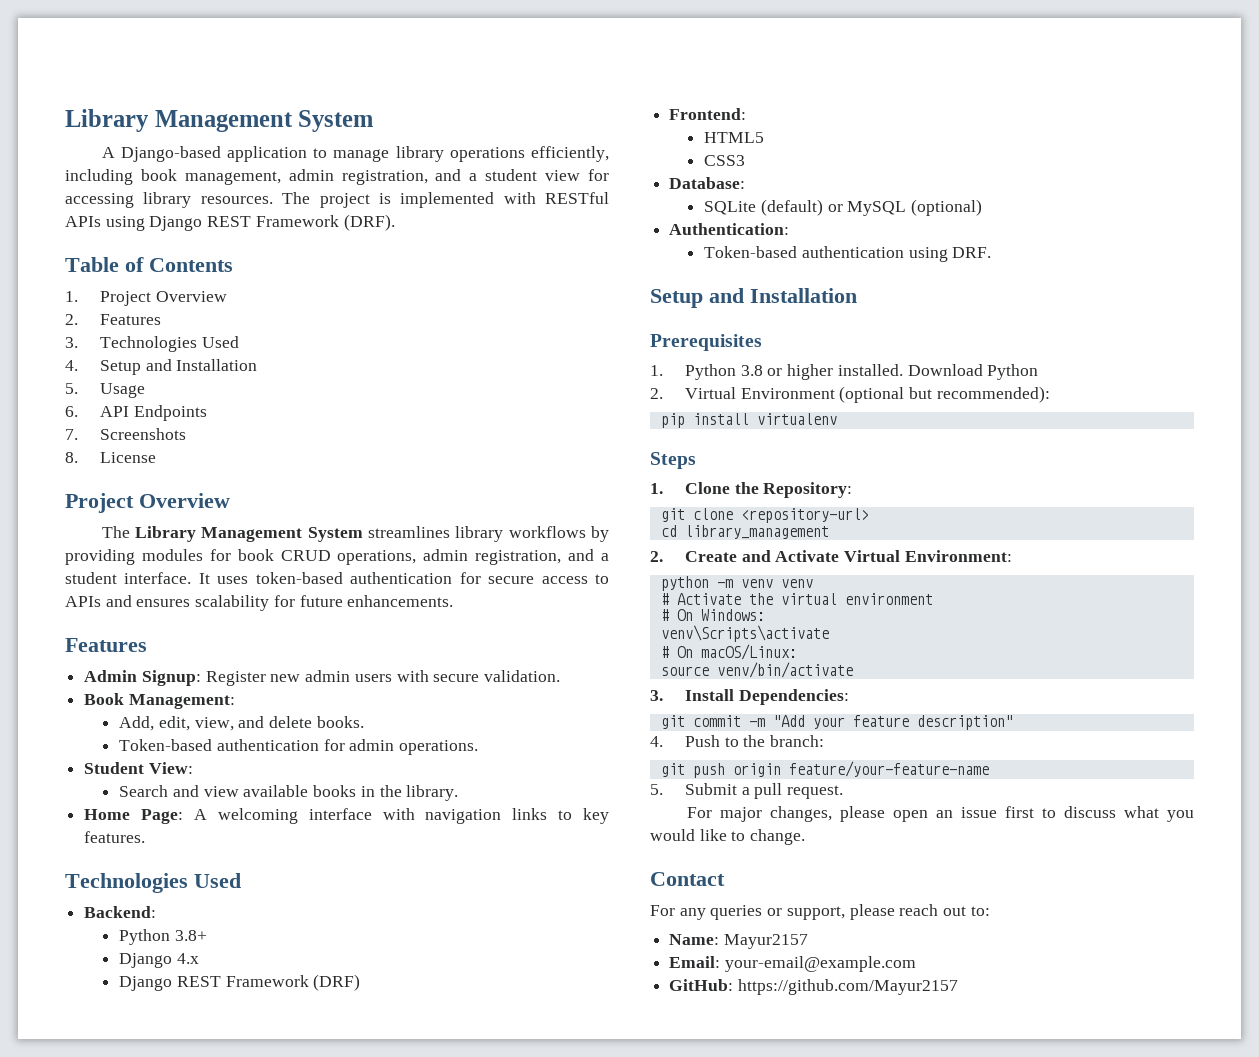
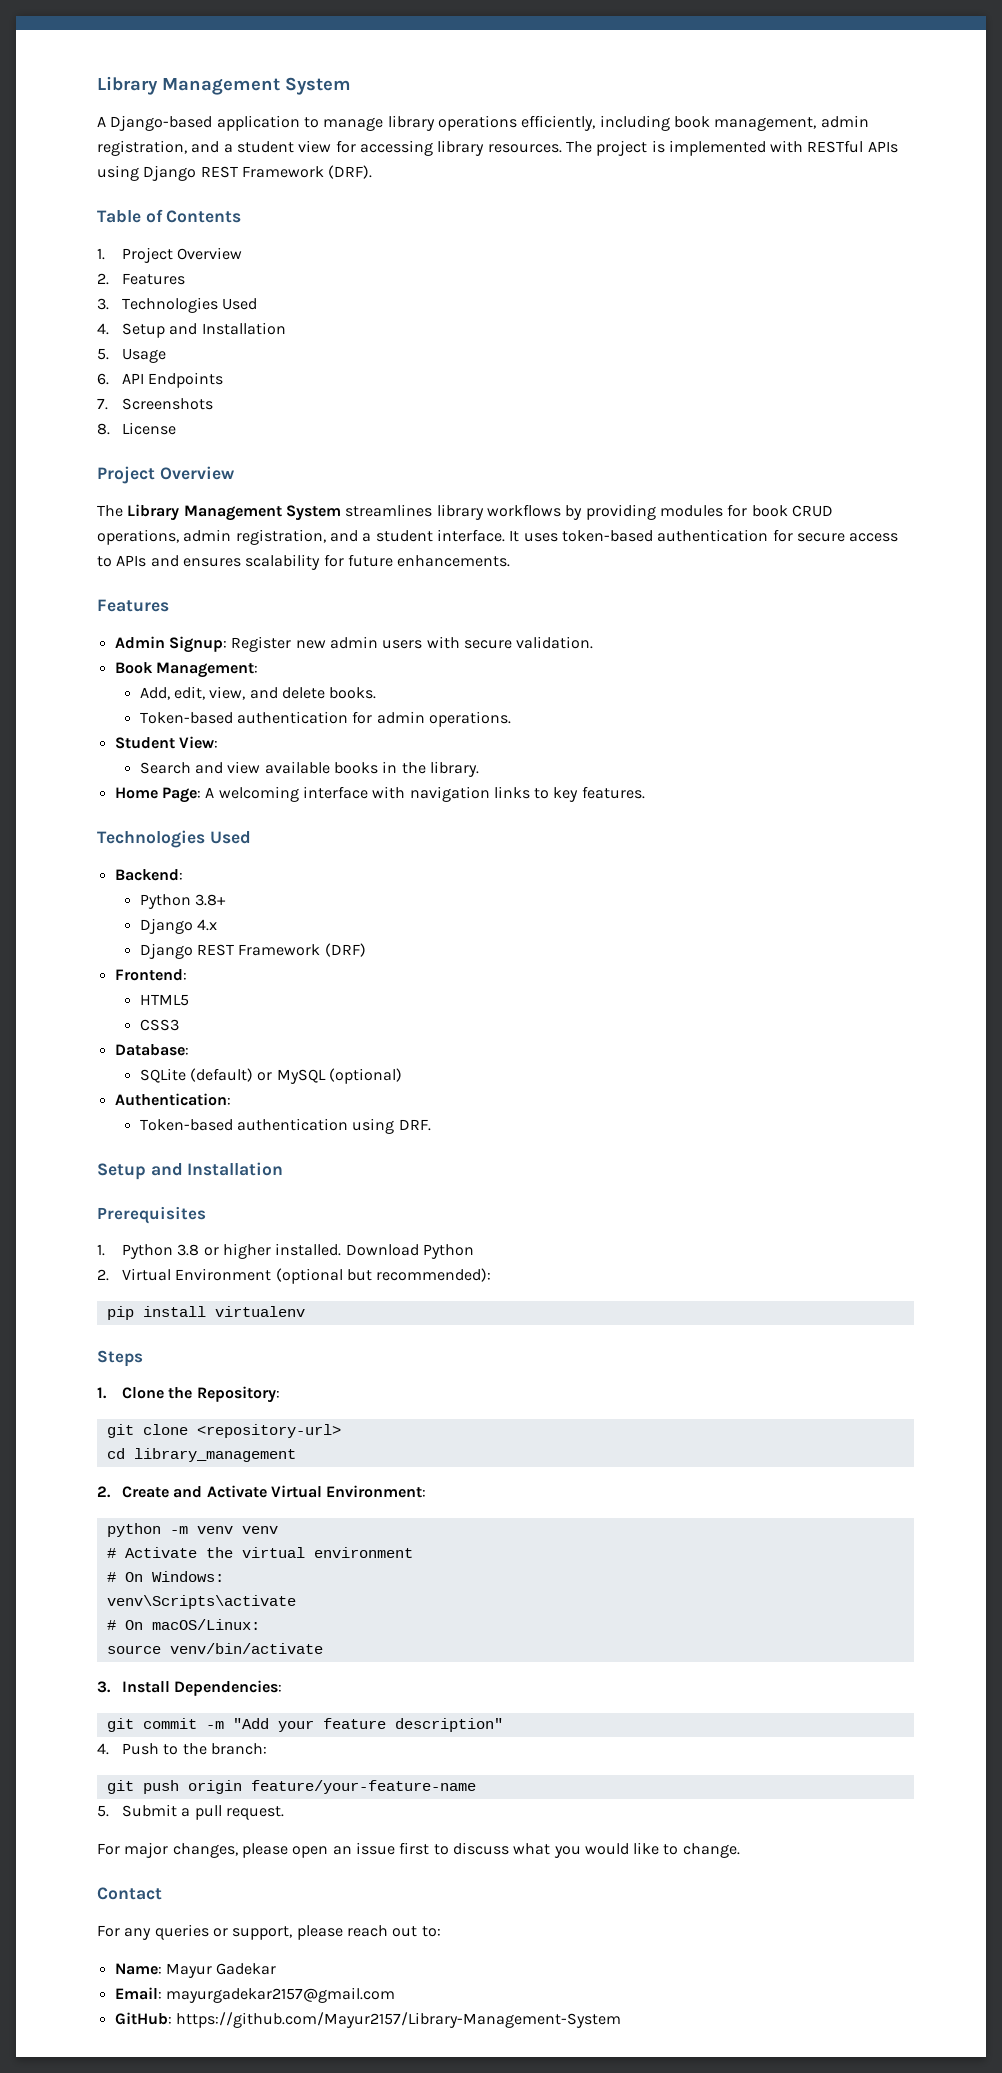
[723,934,808,949] Mayur2157 -> [165,1963,277,1978] Mayur Gadekar
[724,956,916,972] your-email@example.com -> [165,1987,395,2003] mayurgadekar2157@gmail.com
[737,979,958,995] https://github.com/Mayur2157 -> [175,2012,621,2028] https://github.com/Mayur2157/Library-Management-System

